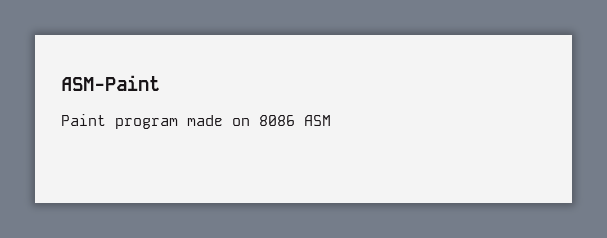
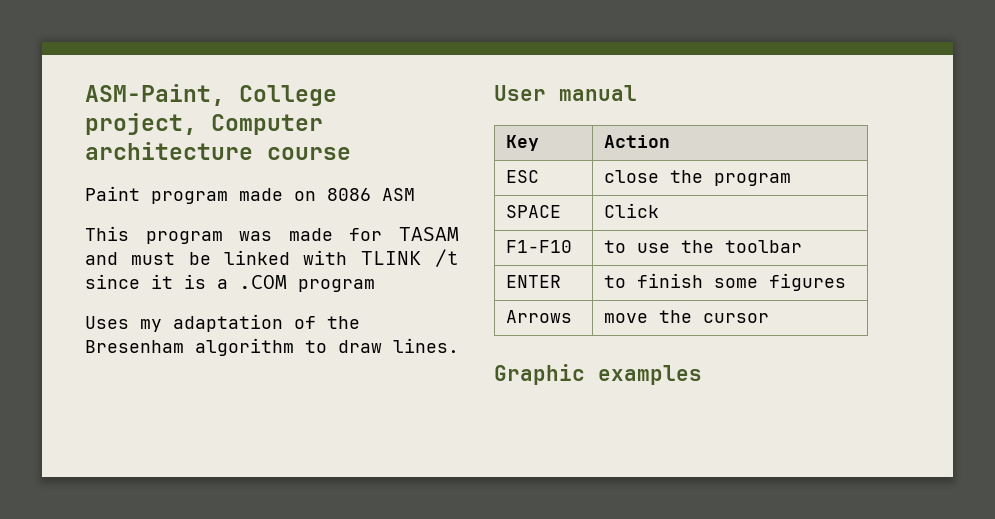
[61,75,160,91] ASM-Paint -> [85,84,337,106] [85,113,323,135] [85,142,351,160] ASM-Paint, College project, Computer architecture course
(331, 120) none -> [85,226,459,244] [85,249,459,267] [85,274,375,292] [85,314,360,332] [85,338,459,356] [494,85,637,101] [506,135,540,151] [604,135,671,148] [506,170,540,183] [604,170,792,186] [506,205,562,218] [604,203,660,218] [506,240,573,253] [604,240,803,253] [506,275,562,288] [604,273,847,291] [506,310,573,323] [604,310,770,323] [494,364,702,385] // This program was made for TASAM and must be linked with TLINK /t since it is a .COM program // Uses my adaptation of the Bresenham algorithm to draw lines. // User manual // Key | Action // ESC | close the program // SPACE | Click // F1-F10 | to use the toolbar // ENTER | to finish some figures // Arrows | move the cursor // Graphic examples

